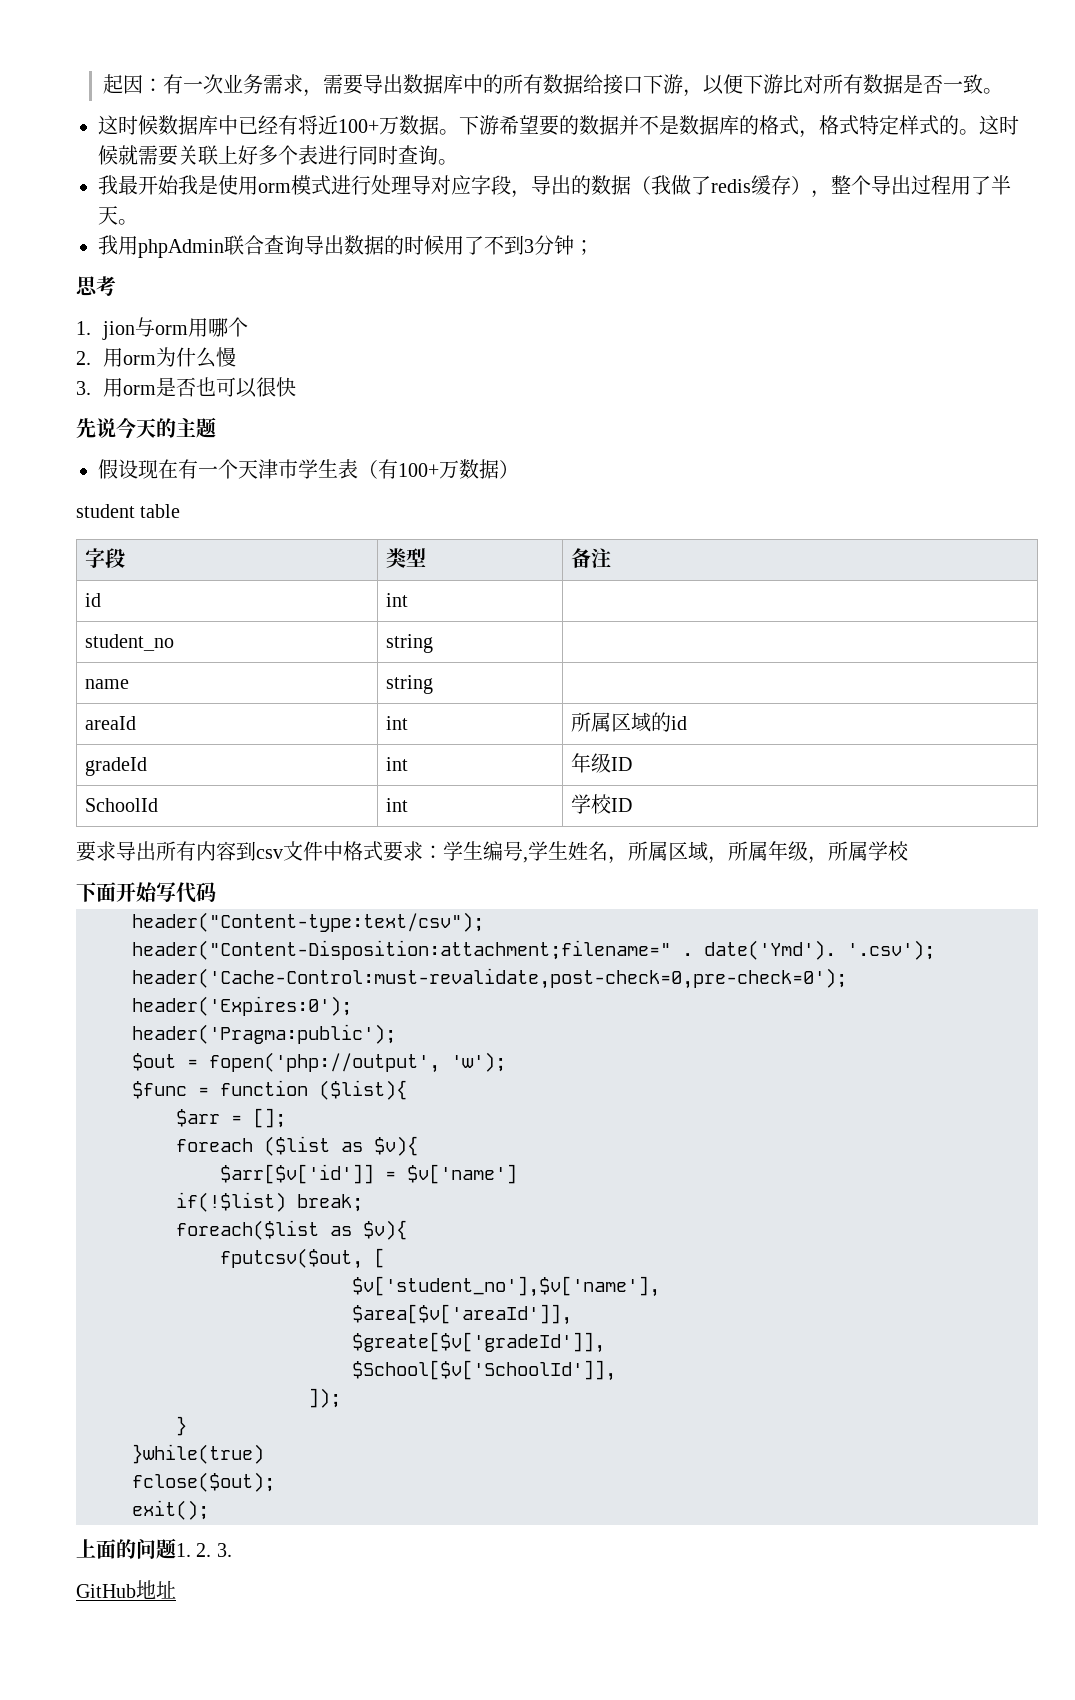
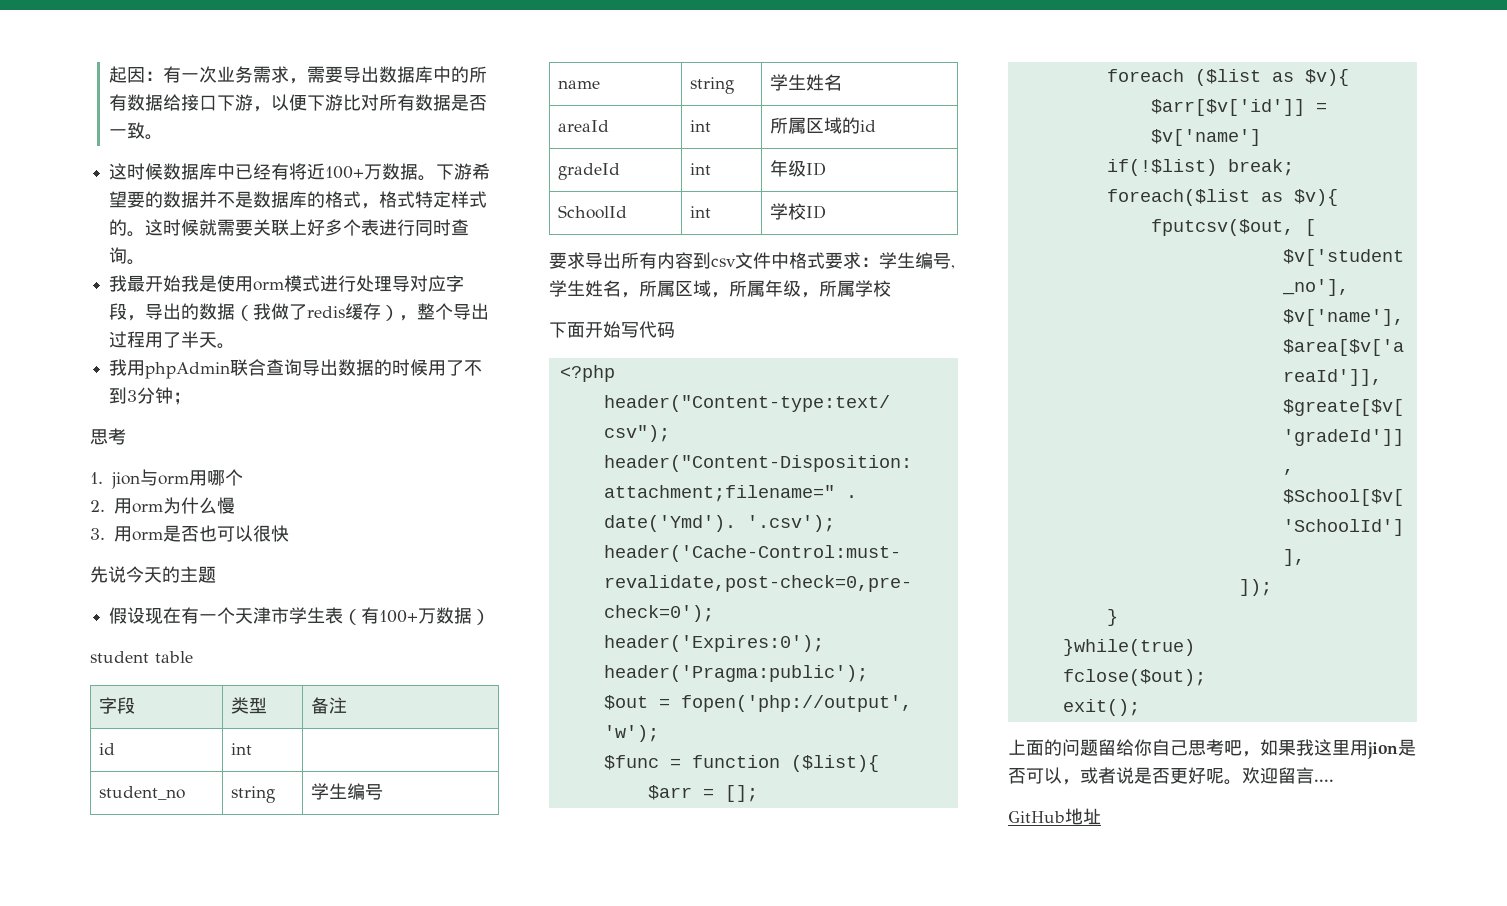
(434, 643) none -> [311,783,384,800] 学生编号
(434, 684) none -> [770,74,843,91] 学生姓名
(216, 892) none -> [559,365,615,382] // <?php
[176,1543,232,1557] 1. 2. 3. -> [1098,739,1416,759] [1008,767,1334,785] 留给你自己思考吧，如果我这里用jion是否可以，或者说是否更好呢。欢迎留言....

